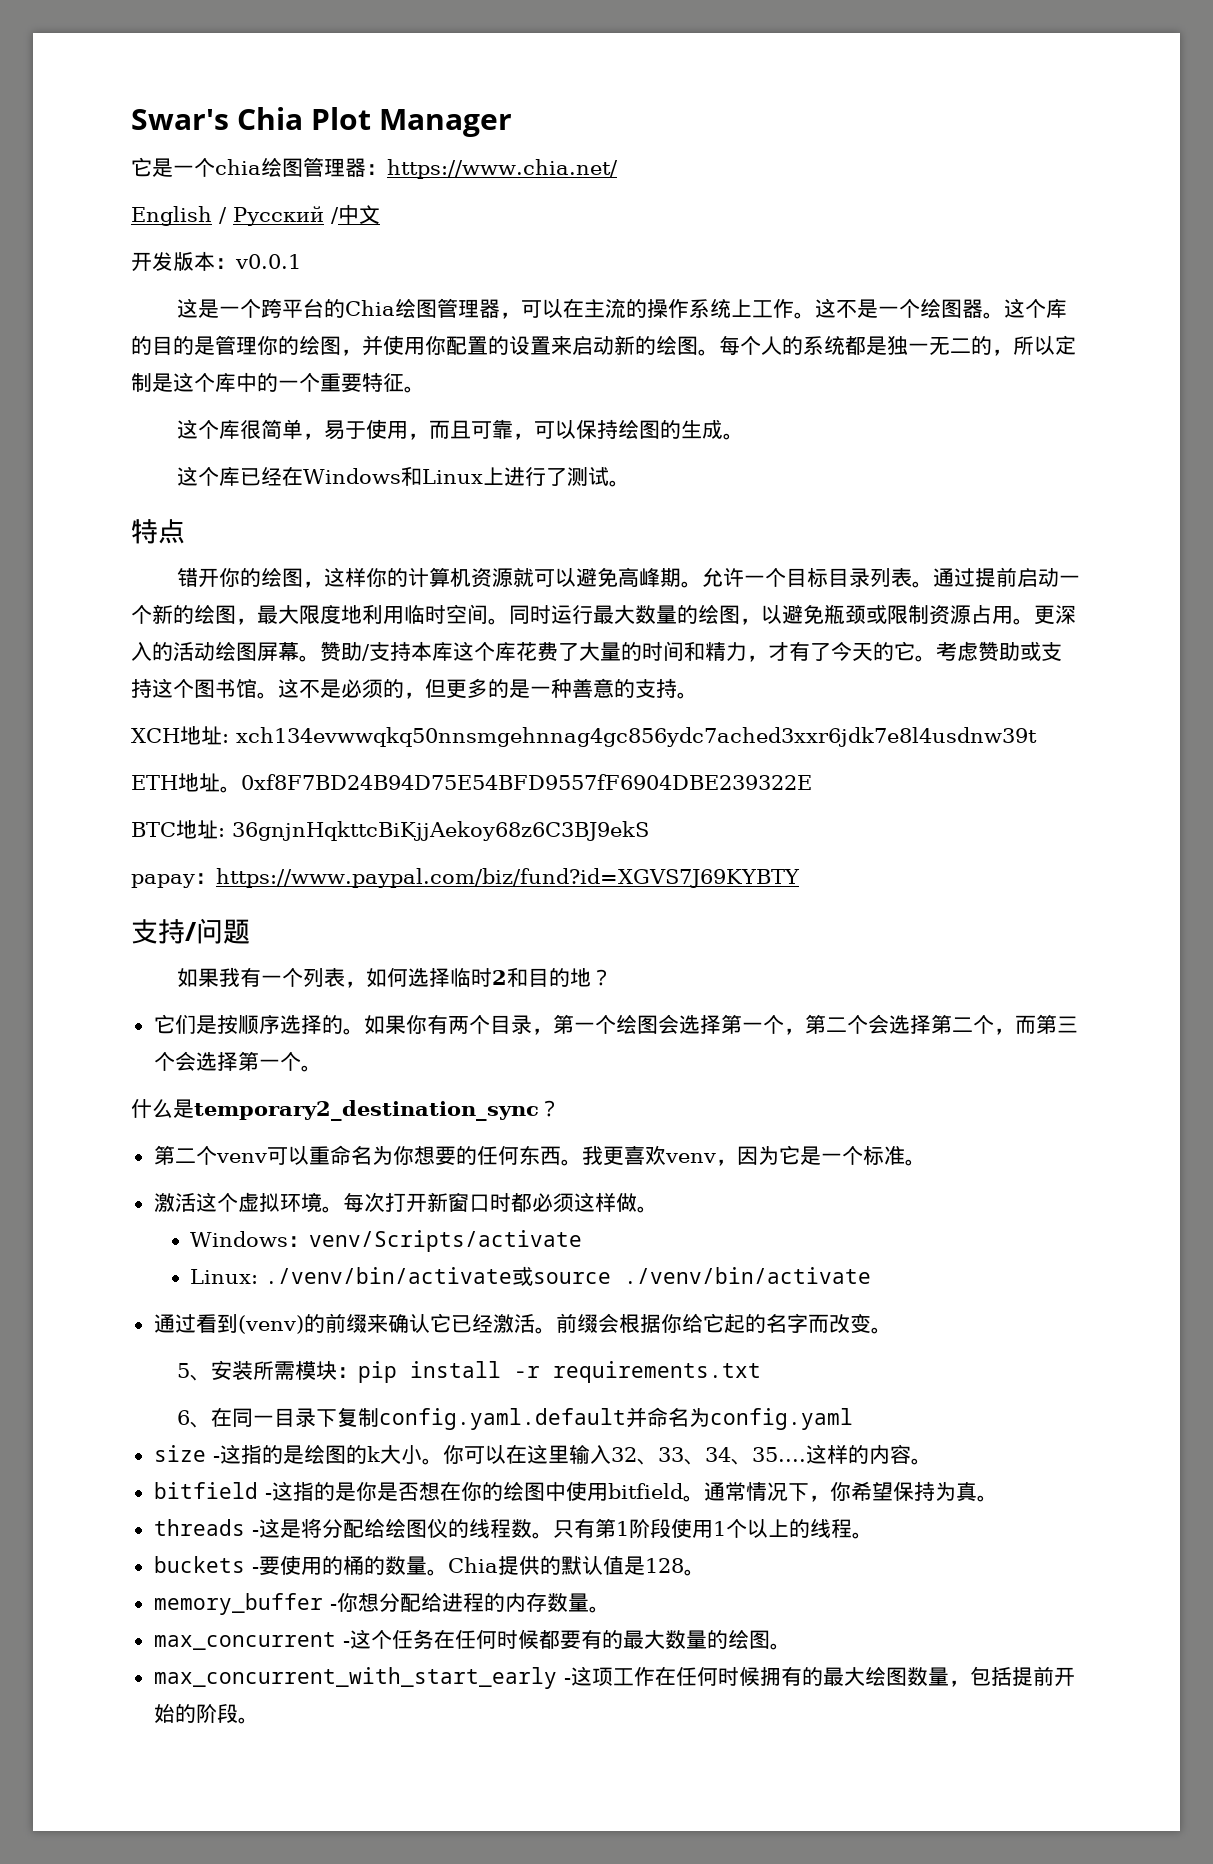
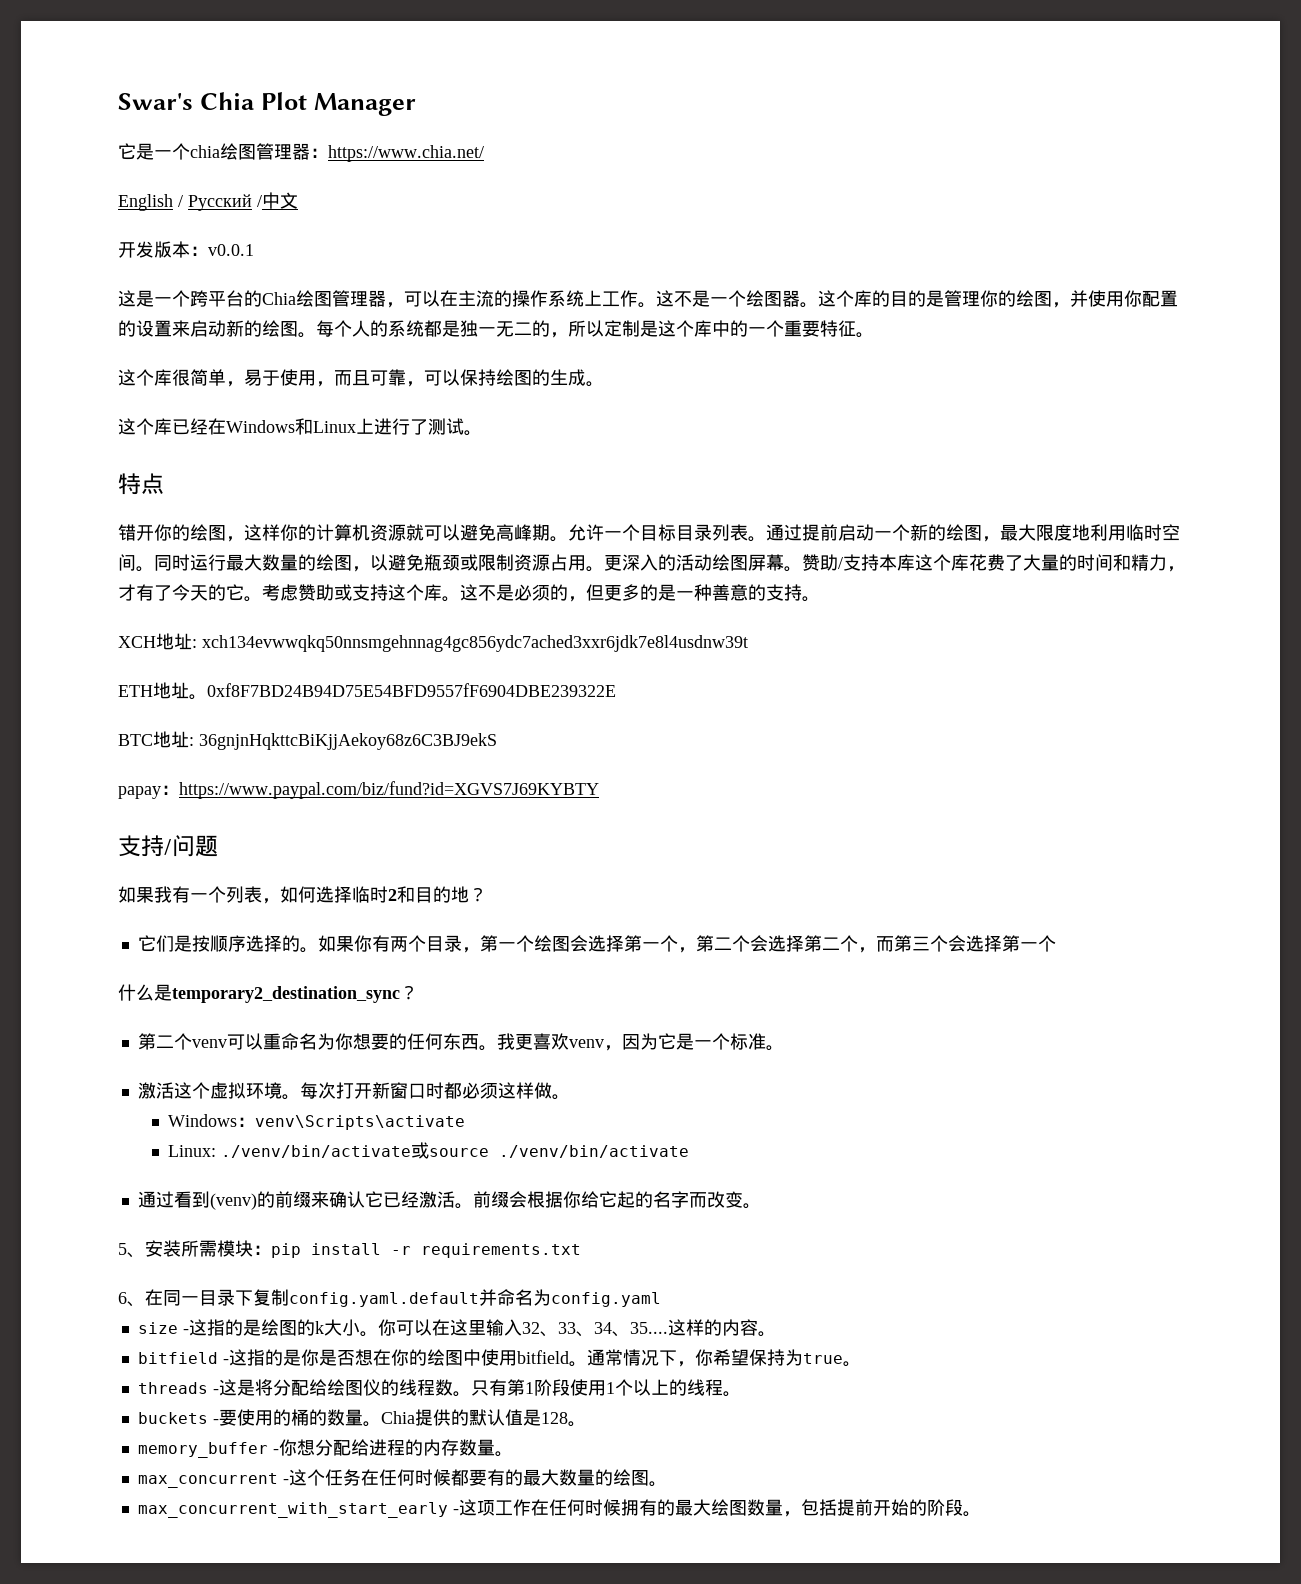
[194,678,257,698] 图书馆 -> [424,584,442,601] 库
[300,1065,322,1072] 。 -> (1056, 943) none
[309,1230,583,1252] venv/Scripts/activate -> [255,1115,466,1130] venv\Scripts\activate
[955,1482,977,1502] 真 -> [802,1353,843,1364] true

